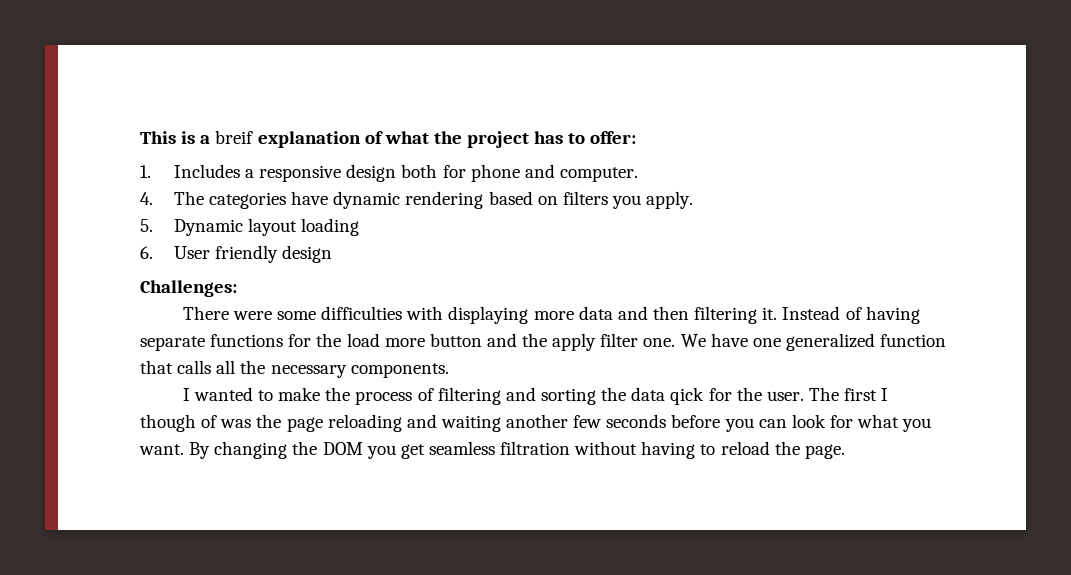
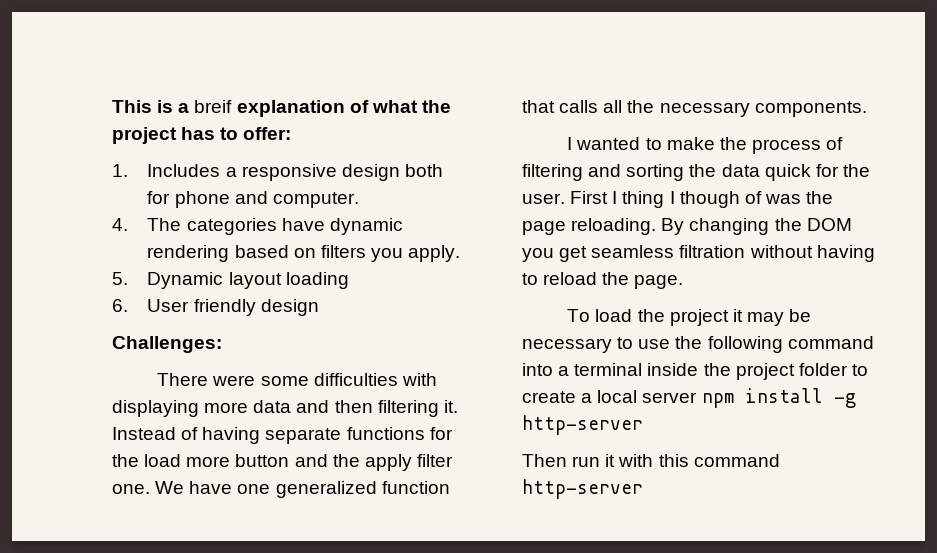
[670,387,705,405] qick -> [764,164,811,181] quick
[808,387,878,401] The first -> [570,191,665,208] First I thing
[327,414,932,432] [139,444,184,455] reloading and waiting another few seconds before you can look for what you want. -> [571,218,657,235] reloading.
(845, 451) none -> [567,309,812,326] [522,336,874,353] [522,363,868,380] [522,388,856,408] [522,415,643,435] [522,454,780,467] [522,479,643,499] // To load the project it may be necessary to use the following command into a terminal inside the project folder to create a local server npm install -g http-server // Then run it with this command http-server

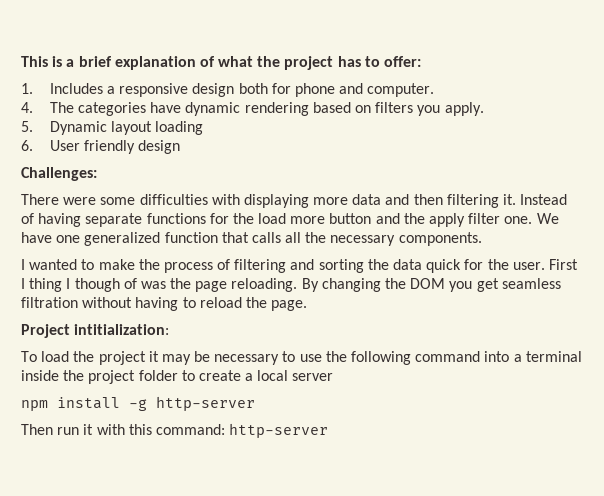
[194,100,233,113] breif -> [78,56,112,67] brief
(684, 282) none -> [21,324,170,338] // Project intitialization:
(698, 397) none -> (334, 377) //
[693,454,780,467] command -> [155,424,225,435] command:

